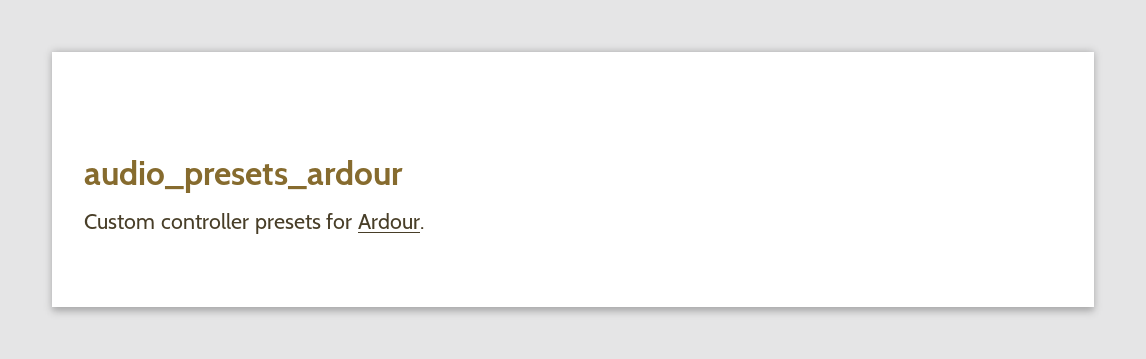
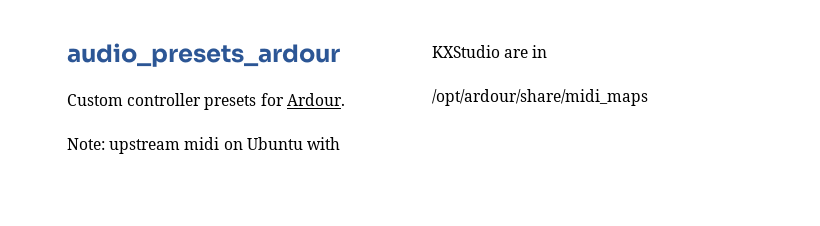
(425, 221) none -> [67,137,340,154] [432,45,548,58] [432,89,648,106] // Note: upstream midi on Ubuntu with KXStudio are in // /opt/ardour/share/midi_maps

